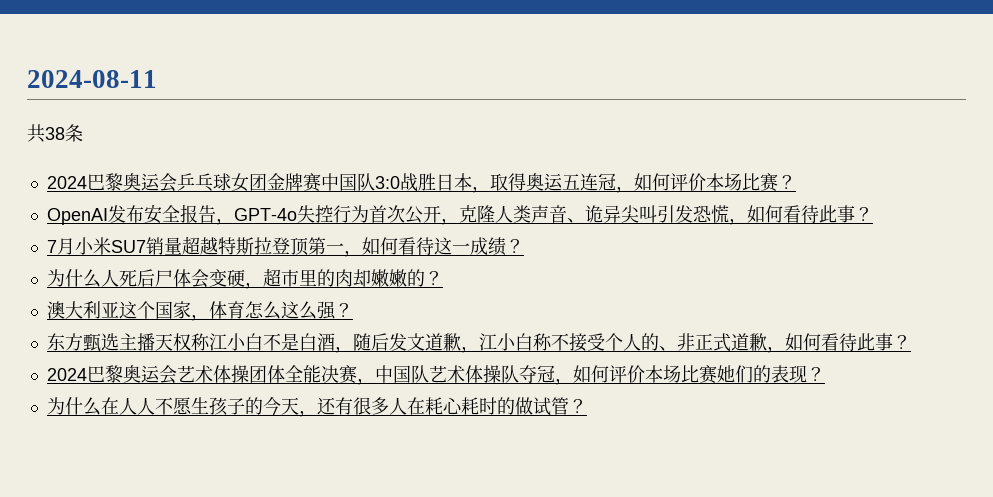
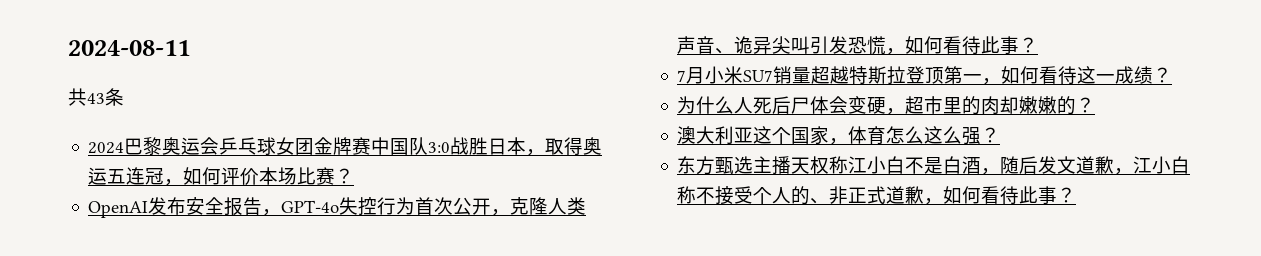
[45,127,65,140] 38 -> [87,93,105,104] 43
[46,365,825,385] [46,397,587,417] // 2024巴黎奥运会艺术体操团体全能决赛，中国队艺术体操队夺冠，如何评价本场比赛她们的表现？ // 为什么在人人不愿生孩子的今天，还有很多人在耗心耗时的做试管？ -> (1077, 195) none

